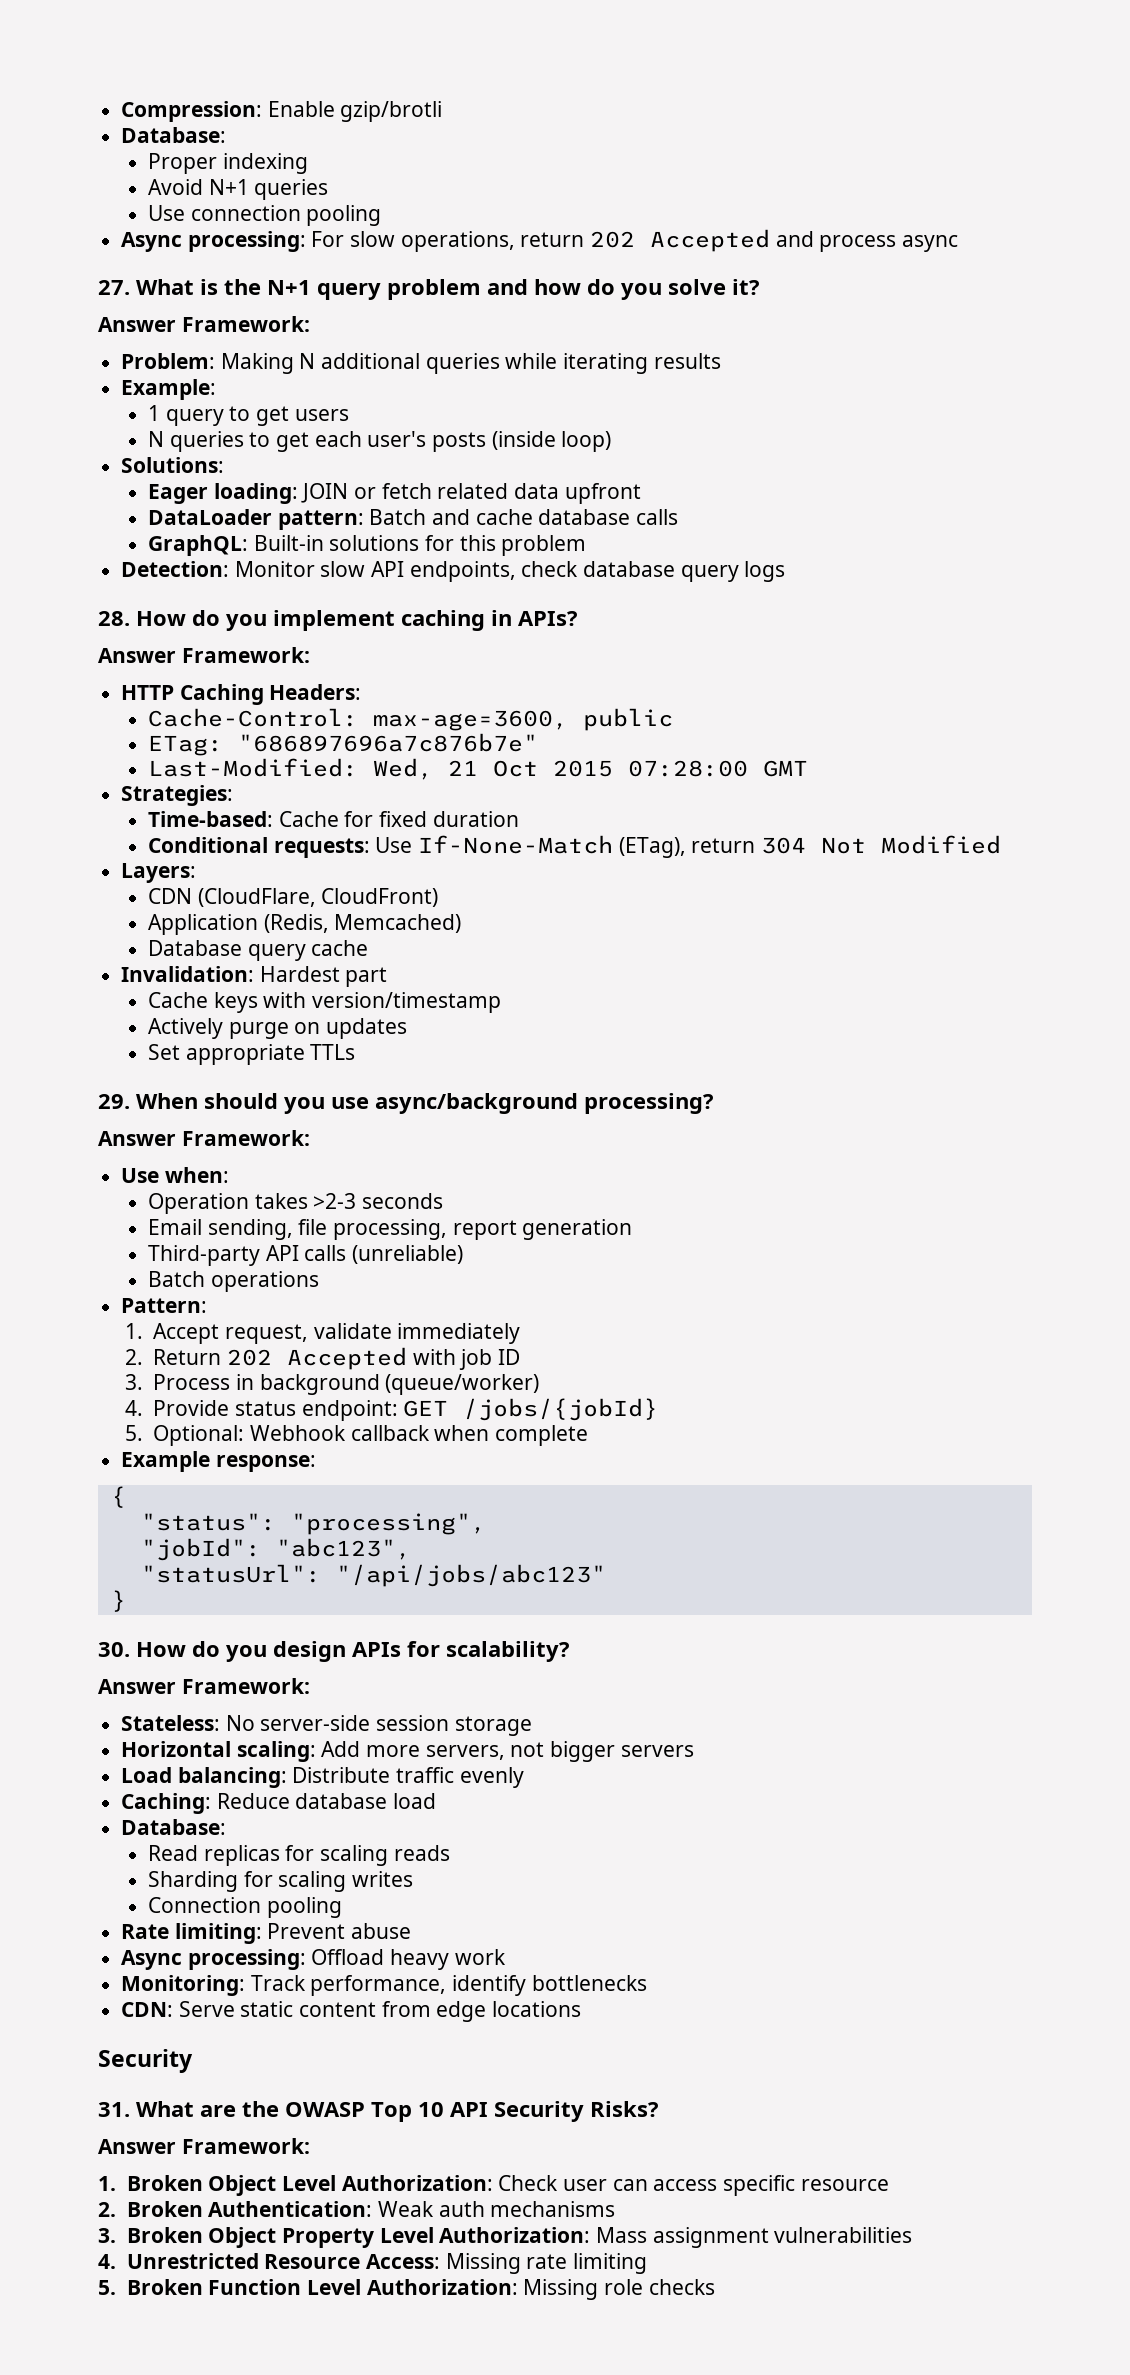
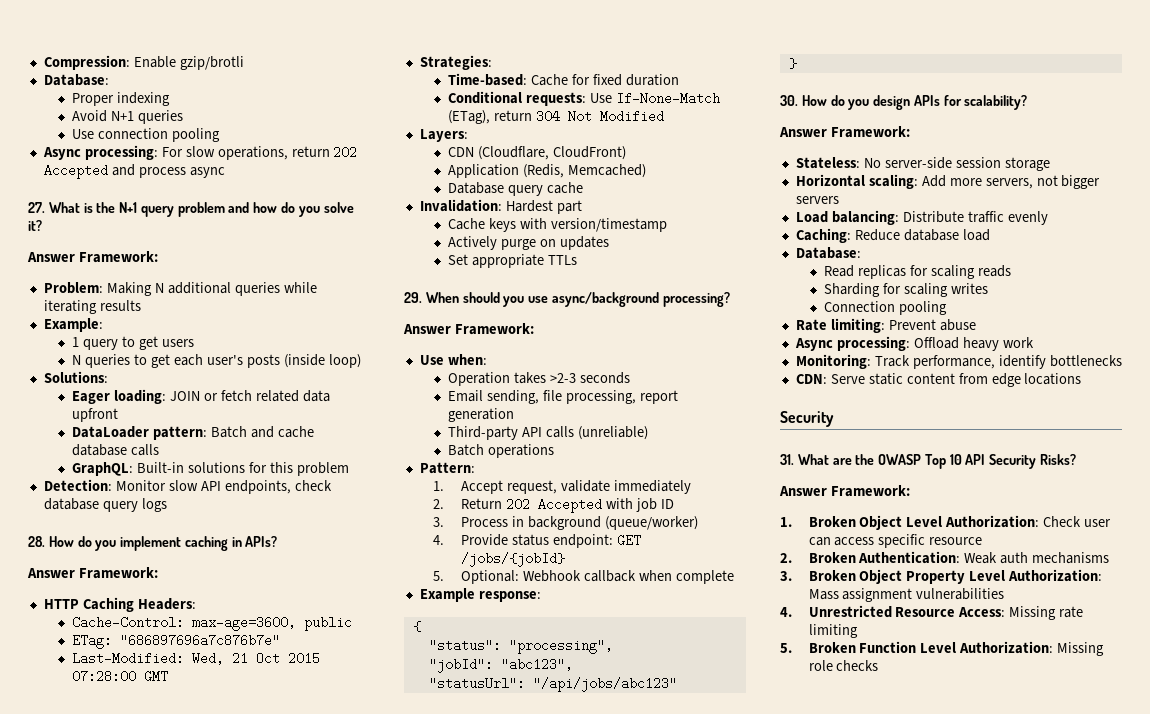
[197,888,316,907] (CloudFlare, -> [478,146,550,160] (Cloudflare,

